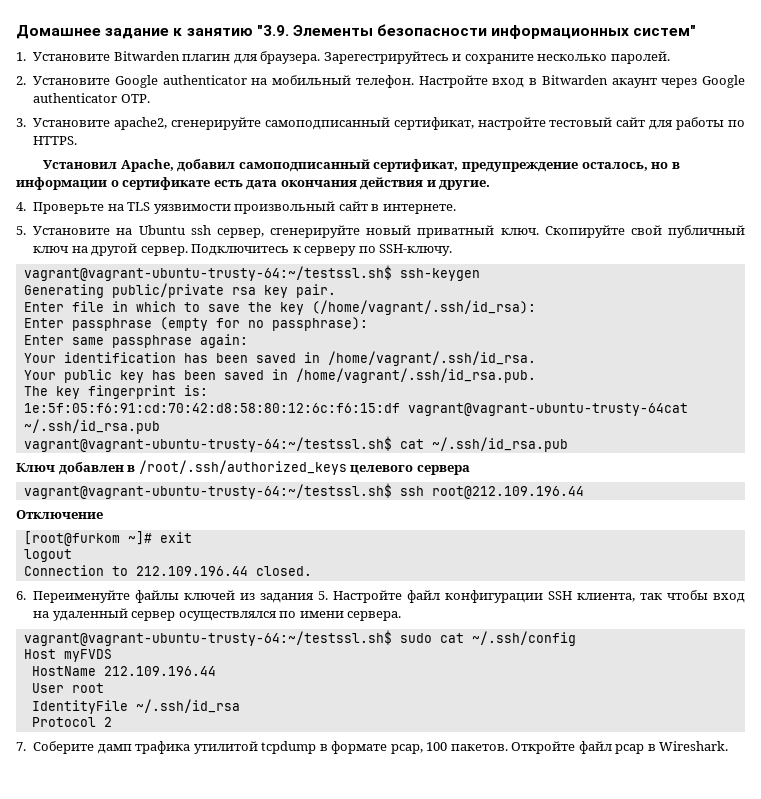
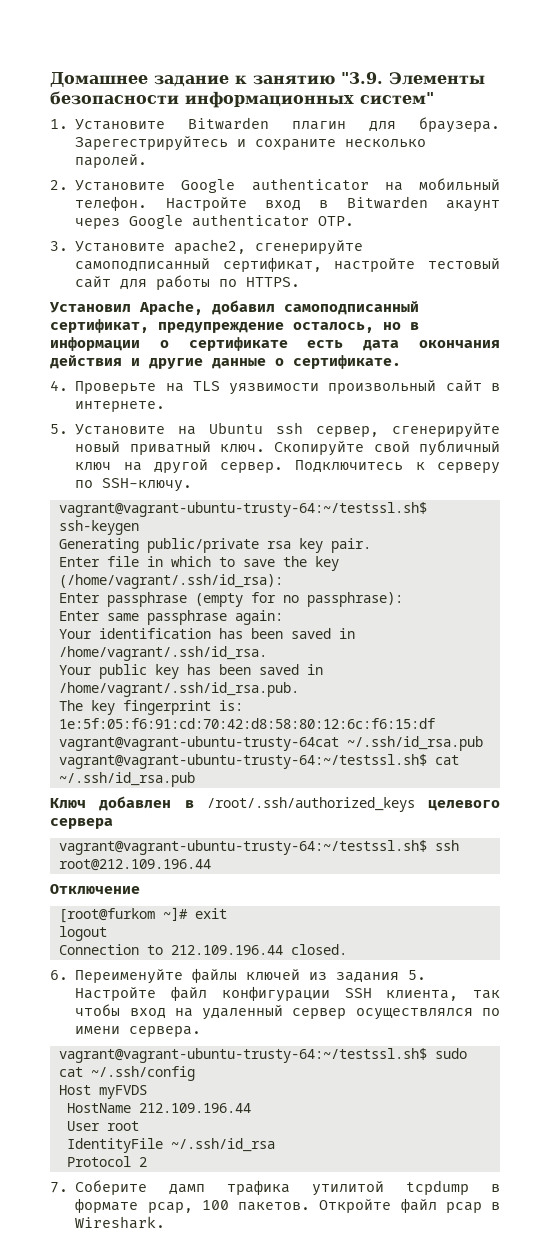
[439,180,491,190] другие. -> [149,354,401,369] другие данные о сертификате.

